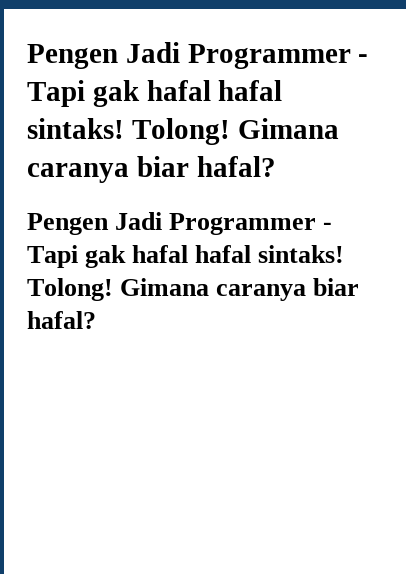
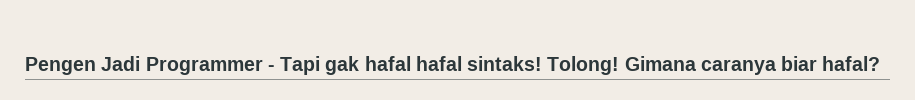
[27,212,333,235] [27,245,345,268] [27,278,360,301] [27,311,96,329] // Pengen Jadi Programmer - Tapi gak hafal hafal sintaks! Tolong! Gimana caranya biar hafal? -> (881, 63) none

